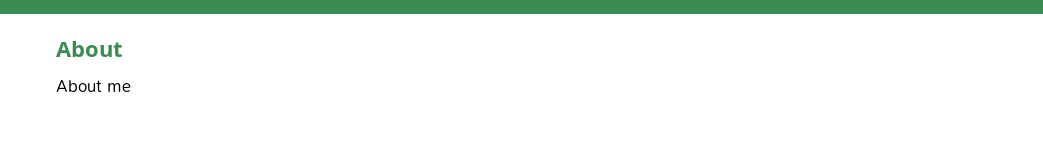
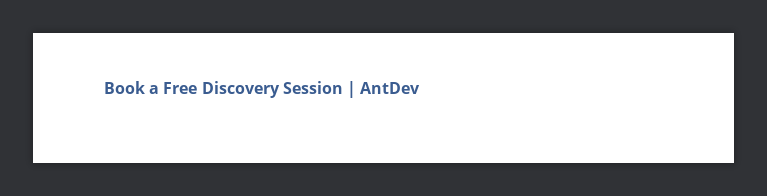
[56,41,123,57] [56,80,131,93] About // About me -> [104,81,421,98] Book a Free Discovery Session | AntDev

